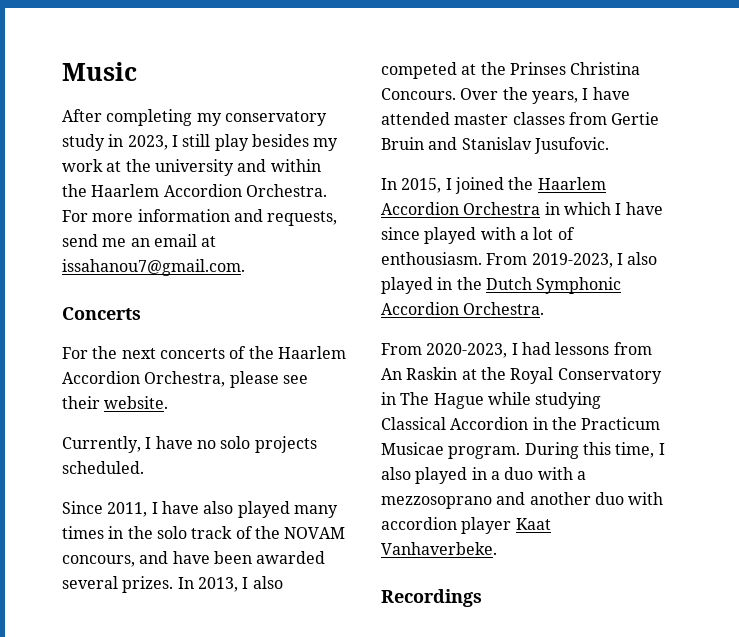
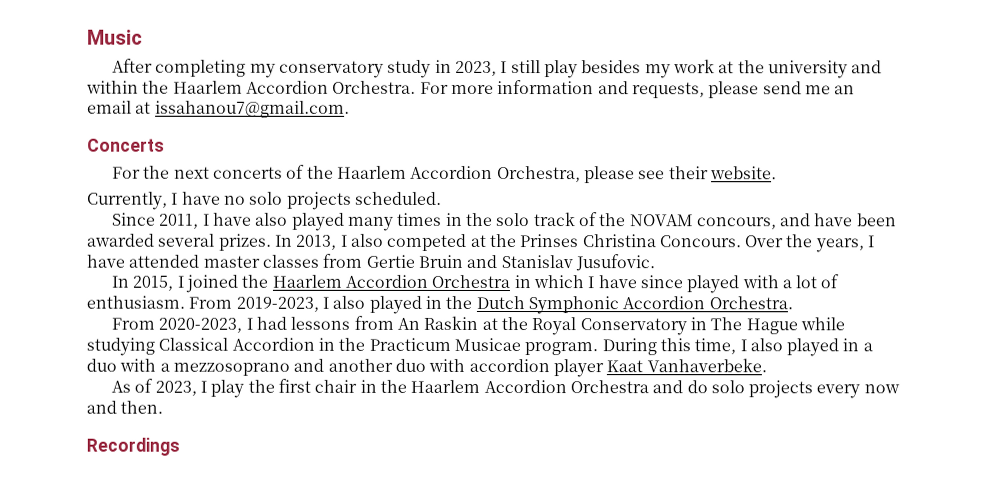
(338, 218) none -> [708,81,760,99] please
[381,252,482,265] enthousiasm. -> [86,295,185,309] enthusiasm.
(497, 548) none -> [111,378,900,399] [86,400,164,414] // As of 2023, I play the first chair in the Haarlem Accordion Orchestra and do solo projects every now and then.

